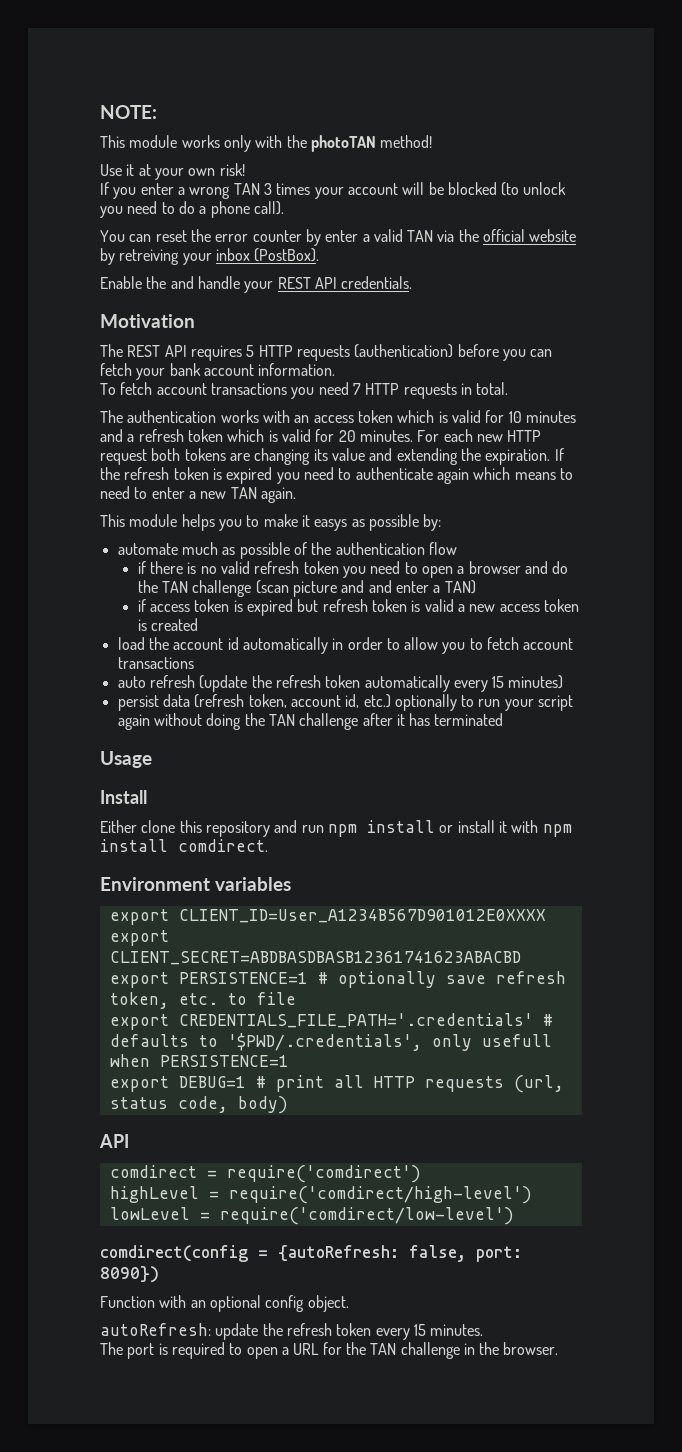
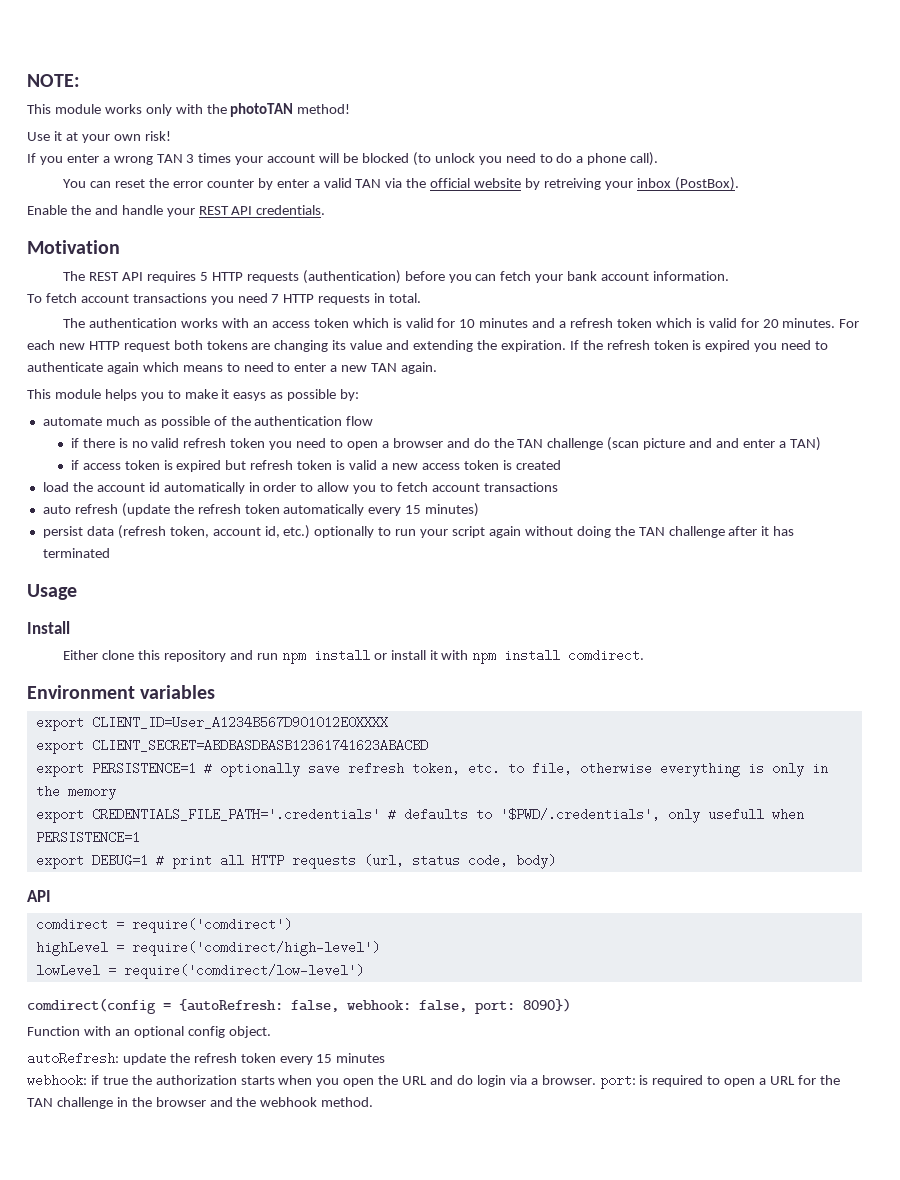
[256,992,296,1005] file -> [531,762,828,777] [35,785,116,800] file, otherwise everything is only in the memory
(466, 1253) none -> [347,1000,467,1012] webhook: false,
[430,1324,484,1336] [100,1342,155,1359] minutes. // The port -> [336,1053,386,1063] [27,1074,636,1089] minutes // webhook: if true the authorization starts when you open the URL and do login via a browser. port:
[503,1342,559,1355] browser. -> [155,1097,374,1107] browser and the webhook method.

